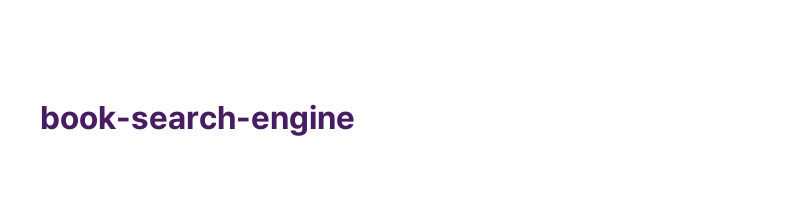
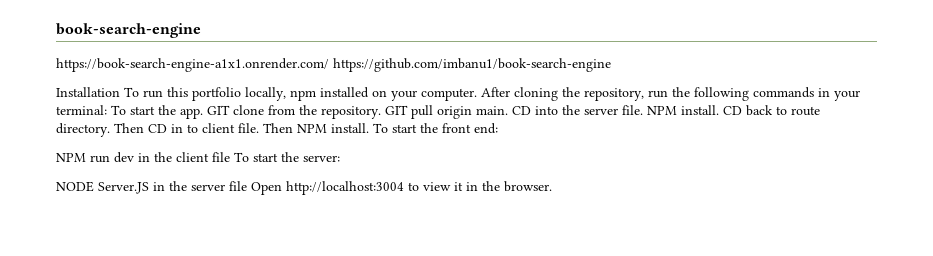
(355, 120) none -> [56,58,611,72] [56,87,860,101] [56,105,820,119] [56,123,498,137] [56,152,340,163] [56,181,552,195] // https://book-search-engine-a1x1.onrender.com/ https://github.com/imbanu1/book-search-engine // Installation To run this portfolio locally, npm installed on your computer. After cloning the repository, run the following commands in your terminal: To start the app. GIT clone from the repository. GIT pull origin main. CD into the server file. NPM install. CD back to route directory. Then CD in to client file. Then NPM install. To start the front end: // NPM run dev in the client file To start the server: // NODE Server.JS in the server file Open http://localhost:3004 to view it in the browser.

